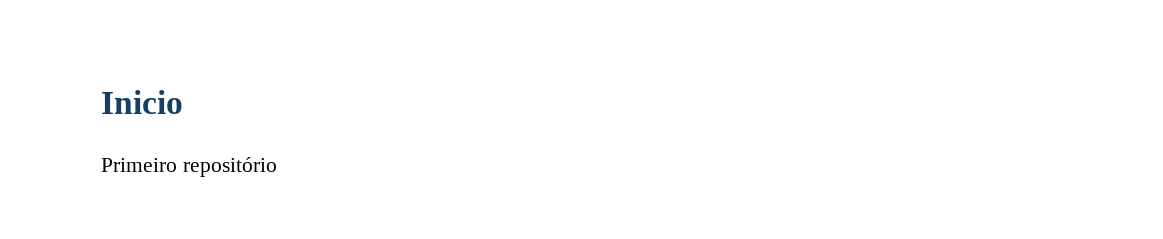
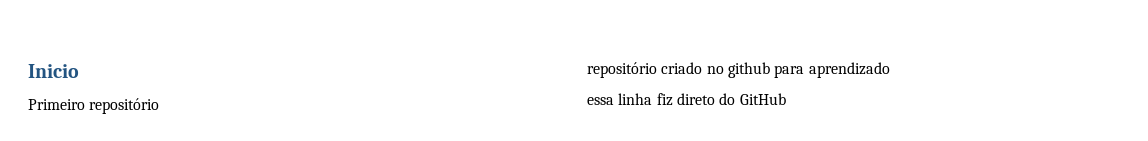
(277, 167) none -> [587,62,890,78] [587,93,786,106] // repositório criado no github para aprendizado // essa linha fiz direto do GitHub

